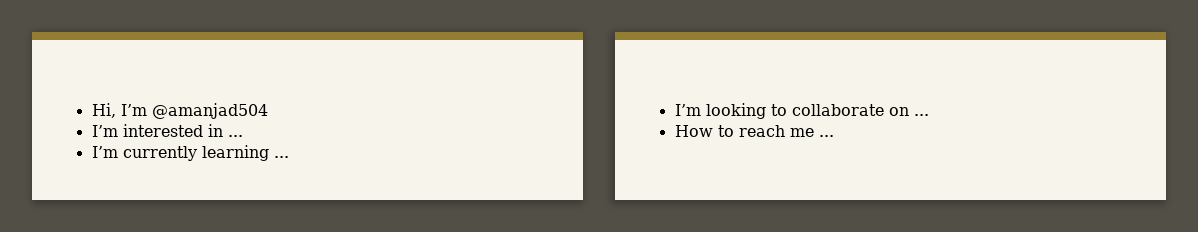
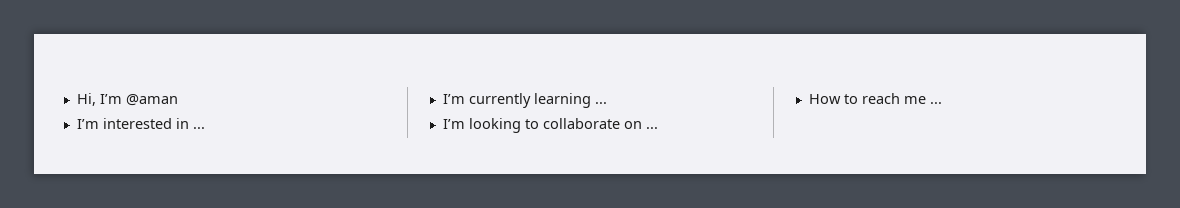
[151,103,268,119] @amanjad504 -> [125,94,178,106] @aman

